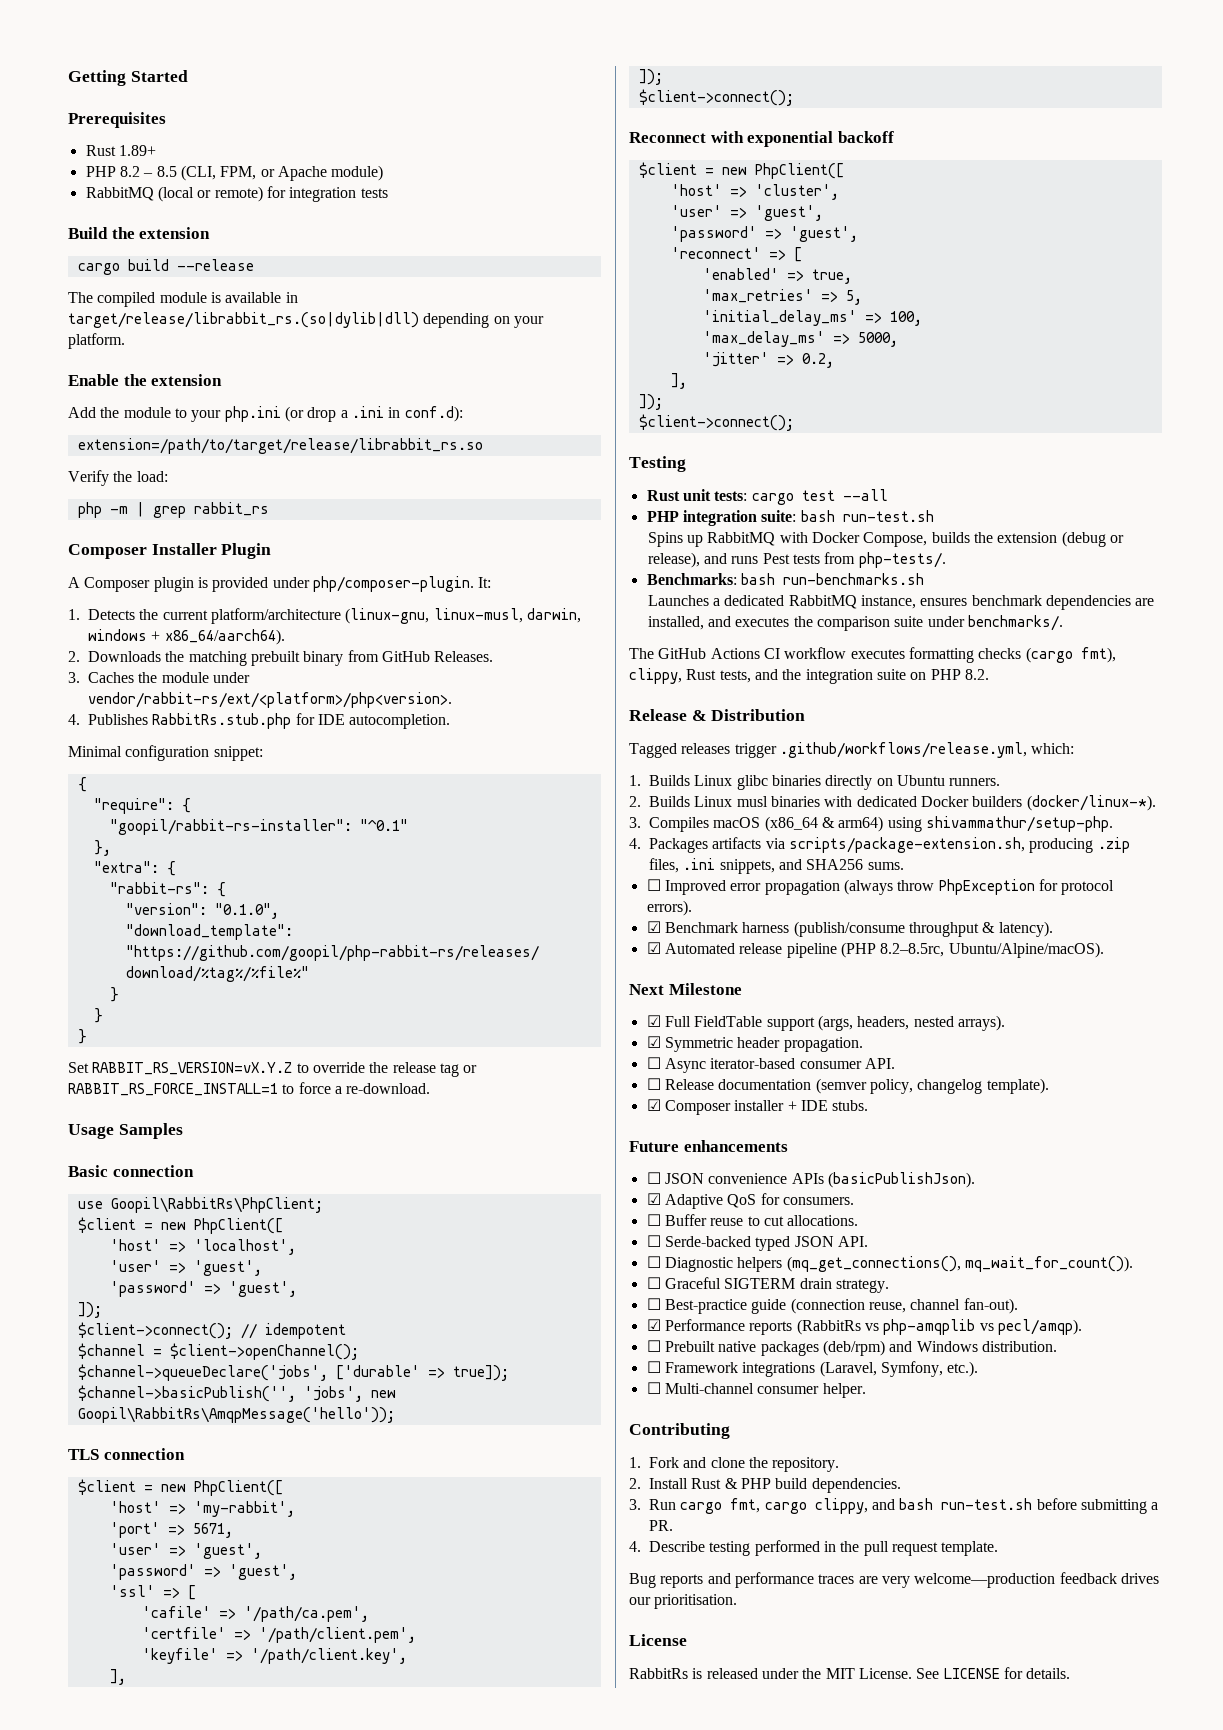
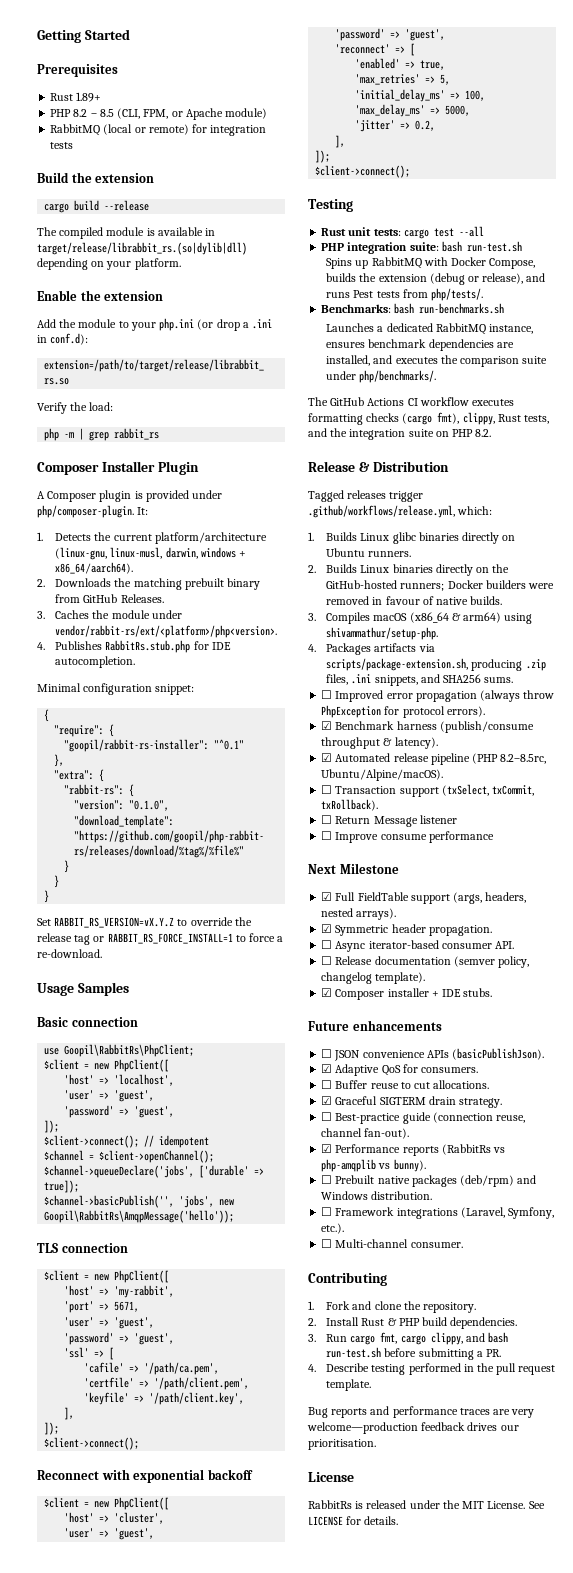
[858,552,946,568] php-tests/. -> [431,288,484,301] php/tests/.
[967,615,1063,631] benchmarks/. -> [359,370,437,383] php/benchmarks/.
[736,795,1156,811] musl binaries with dedicated Docker builders (docker/linux-*). -> [392,564,510,576] [326,580,555,591] [326,596,503,605] binaries directly on the GitHub-hosted runners; Docker builders were removed in favour of native builds.
(1104, 950) none -> [321,784,535,797] [321,799,379,811] [321,815,457,827] [321,831,494,843] // ☐ Transaction support (txSelect, txCommit, txRollback). // ☐ Return Message listener // ☐ Improve consume performance
[646,1235,868,1251] [646,1256,1133,1272] [646,1277,661,1289] ☐ Serde-backed typed JSON API. // ☐ Diagnostic helpers (mq_get_connections(), mq_wait_for_count()). // ☐ -> [321,1096,333,1105] ☑
[997,1319,1082,1335] pecl/amqp). -> [393,1159,426,1172] bunny).
[757,1383,866,1398] consumer helper. -> [410,1242,463,1248] consumer.

